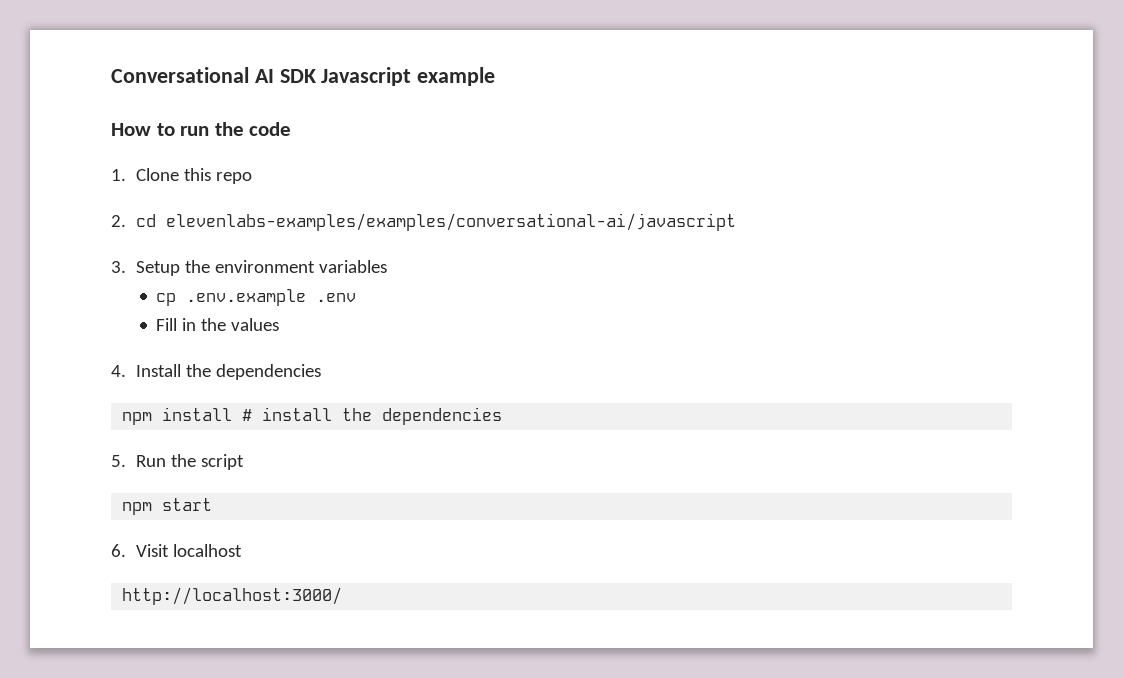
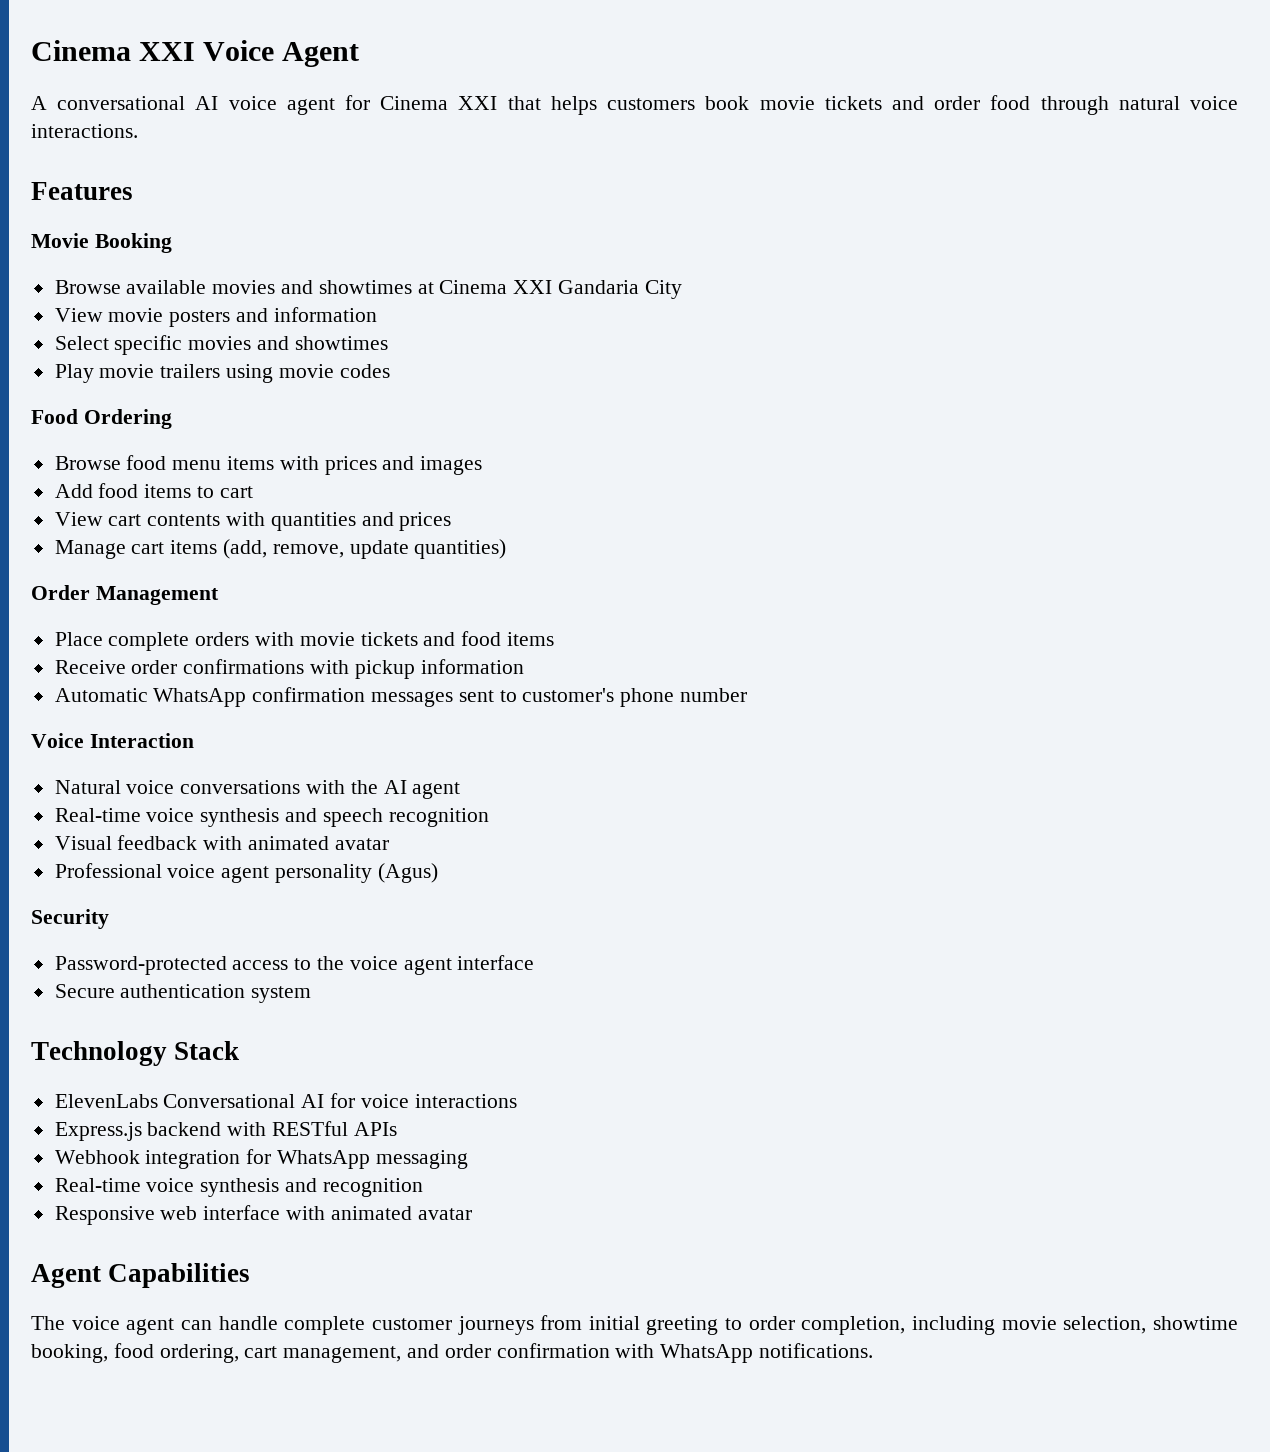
[111,67,496,86] [111,122,292,136] [111,168,253,184] [111,213,737,231] [111,260,388,276] [156,289,357,306] [156,318,280,331] [111,364,322,380] [122,407,503,425] [111,454,245,470] [122,498,213,515] [111,544,243,557] [122,587,343,605] Conversational AI SDK Javascript example // How to run the code // 1. Clone this repo // 2. cd elevenlabs-examples/examples/conversational-ai/javascript // 3. Setup the environment variables // cp .env.example .env // Fill in the values // 4. Install the dependencies // npm install # install the dependencies // 5. Run the script // npm start // 6. Visit localhost // http://localhost:3000/ -> [31,40,360,67] [31,95,1238,115] [31,124,138,138] [31,182,133,200] [31,233,172,253] [54,280,682,299] [54,307,377,327] [54,335,388,355] [54,364,390,383] [31,409,172,429] [54,455,483,475] [54,483,253,498] [54,512,452,531] [54,539,507,559] [31,585,219,605] [54,631,555,651] [54,659,524,679] [54,687,748,707] [31,733,194,748] [54,780,461,799] [54,808,489,827] [54,835,389,850] [54,863,438,883] [31,909,109,929] [54,955,535,975] [54,984,312,1003] [31,1041,240,1066] [54,1093,517,1108] [54,1121,397,1141] [54,1149,468,1169] [54,1178,423,1197] [54,1205,472,1225] [31,1263,251,1288] [31,1315,1238,1335] [31,1343,874,1363] Cinema XXI Voice Agent // A conversational AI voice agent for Cinema XXI that helps customers book movie tickets and order food through natural voice interactions. // Features // Movie Booking // Browse available movies and showtimes at Cinema XXI Gandaria City // View movie posters and information // Select specific movies and showtimes // Play movie trailers using movie codes // Food Ordering // Browse food menu items with prices and images // Add food items to cart // View cart contents with quantities and prices // Manage cart items (add, remove, update quantities) // Order Management // Place complete orders with movie tickets and food items // Receive order confirmations with pickup information // Automatic WhatsApp confirmation messages sent to customer's phone number // Voice Interaction // Natural voice conversations with the AI agent // Real-time voice synthesis and speech recognition // Visual feedback with animated avatar // Professional voice agent personality (Agus) // Security // Password-protected access to the voice agent interface // Secure authentication system // Technology Stack // ElevenLabs Conversational AI for voice interactions // Express.js backend with RESTful APIs // Webhook integration for WhatsApp messaging // Real-time voice synthesis and recognition // Responsive web interface with animated avatar // Agent Capabilities // The voice agent can handle complete customer journeys from initial greeting to order completion, including movie selection, showtime booking, food ordering, cart management, and order confirmation with WhatsApp notifications.

